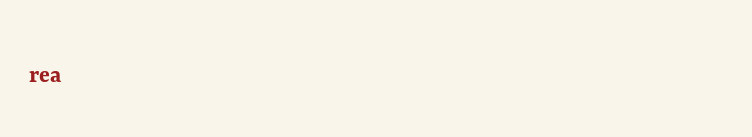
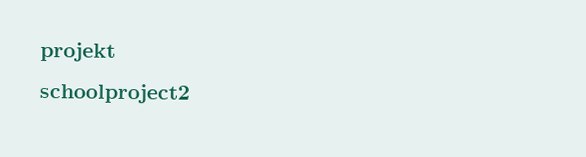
[29,71,62,82] rea -> [40,41,116,62] [39,82,190,104] projekt // schoolproject2

